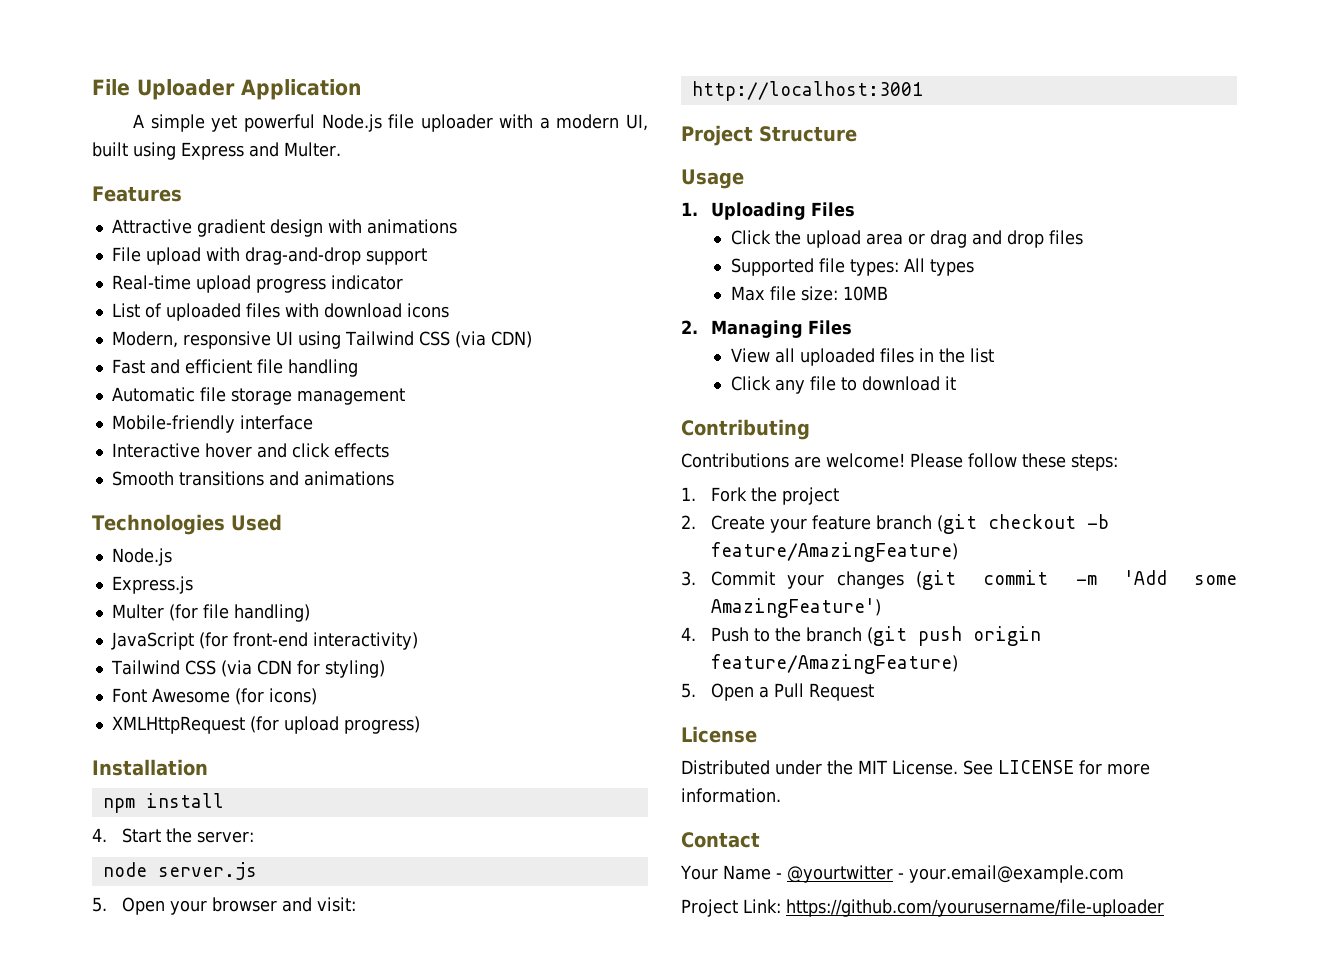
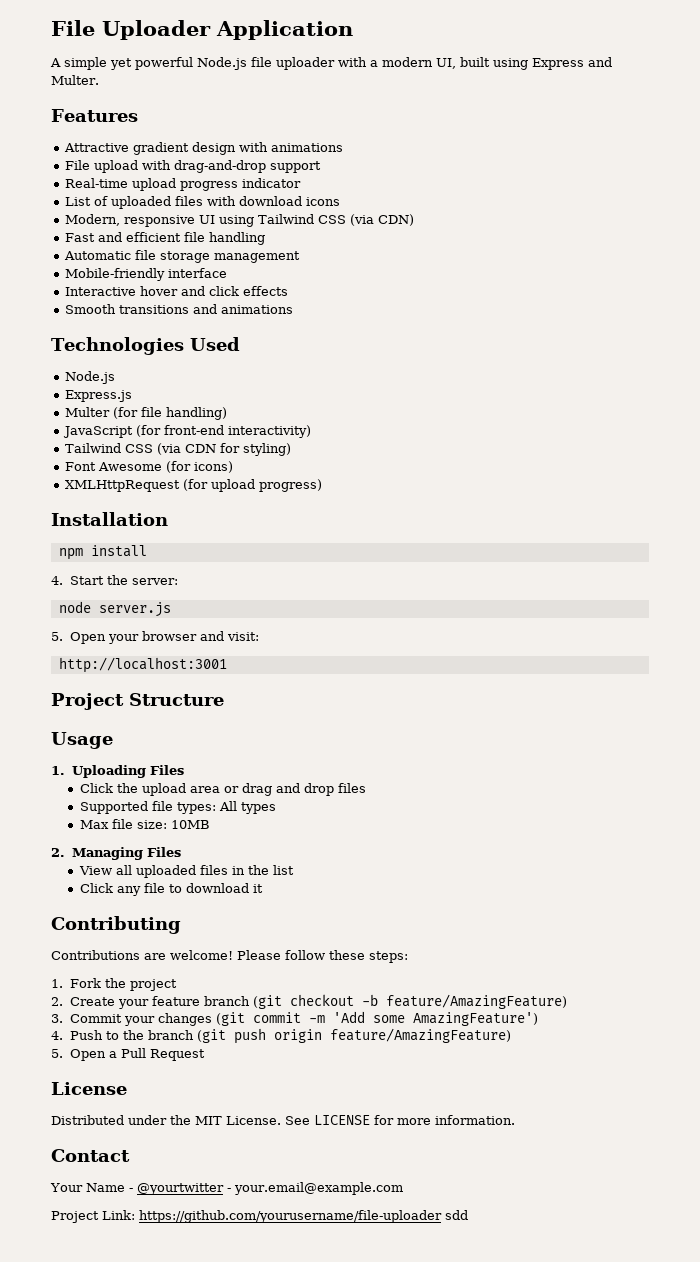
(1164, 908) none -> [445,1210,468,1220] sdd

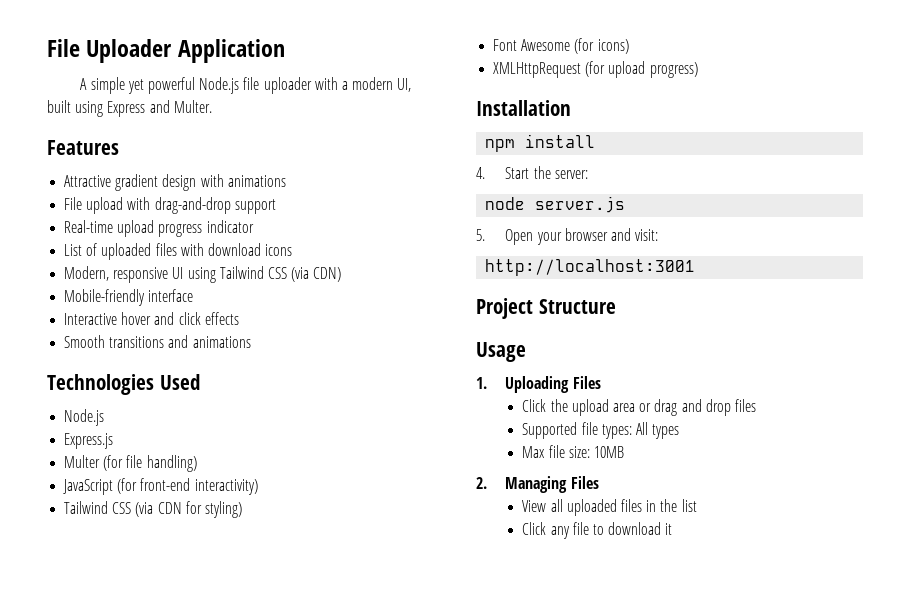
[65,232,266,245] [64,250,301,263] // Fast and efficient file handling // Automatic file storage management -> (342, 274) none
[51,916,181,934] [51,950,408,963] [51,978,177,991] [51,994,567,1009] [51,1011,538,1026] [51,1028,511,1044] [51,1048,205,1061] [51,1082,127,1095] [51,1115,515,1125] [51,1149,130,1162] [50,1182,403,1195] [51,1210,468,1223] // Contributing // Contributions are welcome! Please follow these steps: // 1. Fork the project // 2. Create your feature branch (git checkout -b feature/AmazingFeature) // 3. Commit your changes (git commit -m 'Add some AmazingFeature') // 4. Push to the branch (git push origin feature/AmazingFeature) // 5. Open a Pull Request // License // Distributed under the MIT License. See LICENSE for more information. // Contact // Your Name - @yourtwitter - your.email@example.com // Project Link: https://github.com/yourusername/file-uploader sdd -> (673, 529) none

